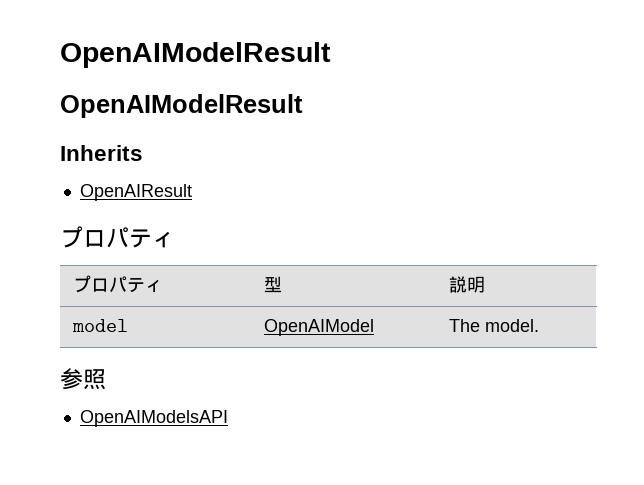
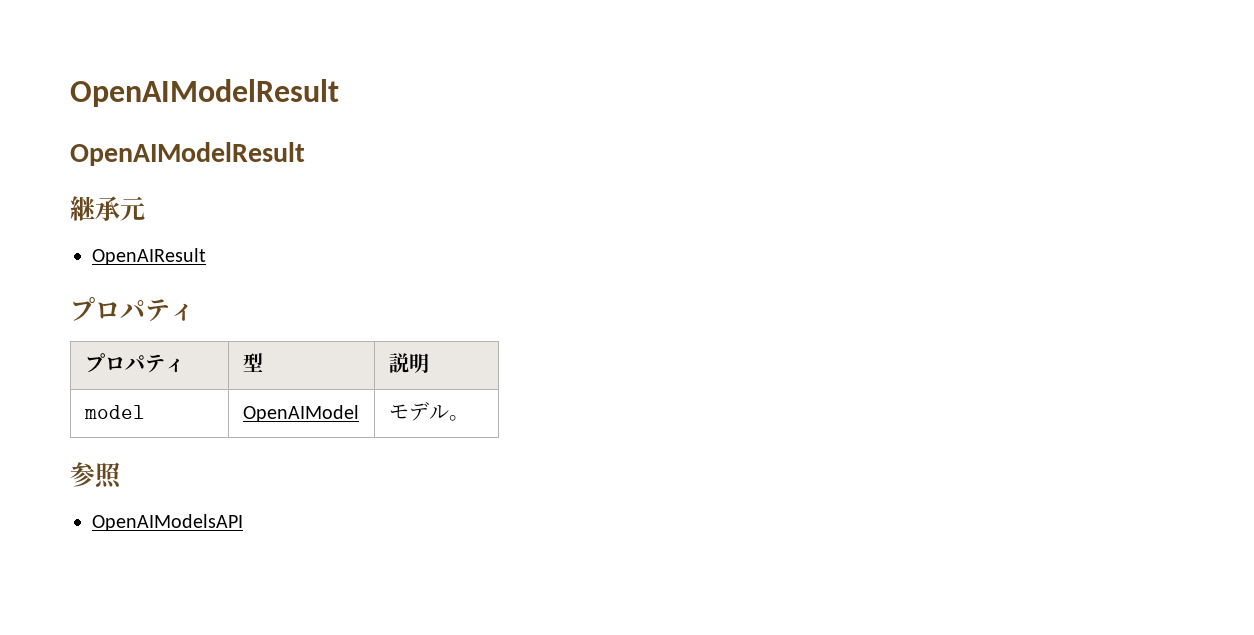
[60,145,143,161] Inherits -> [70,196,145,221] 継承元
[448,319,539,332] The model. -> [388,401,469,421] モデル。

